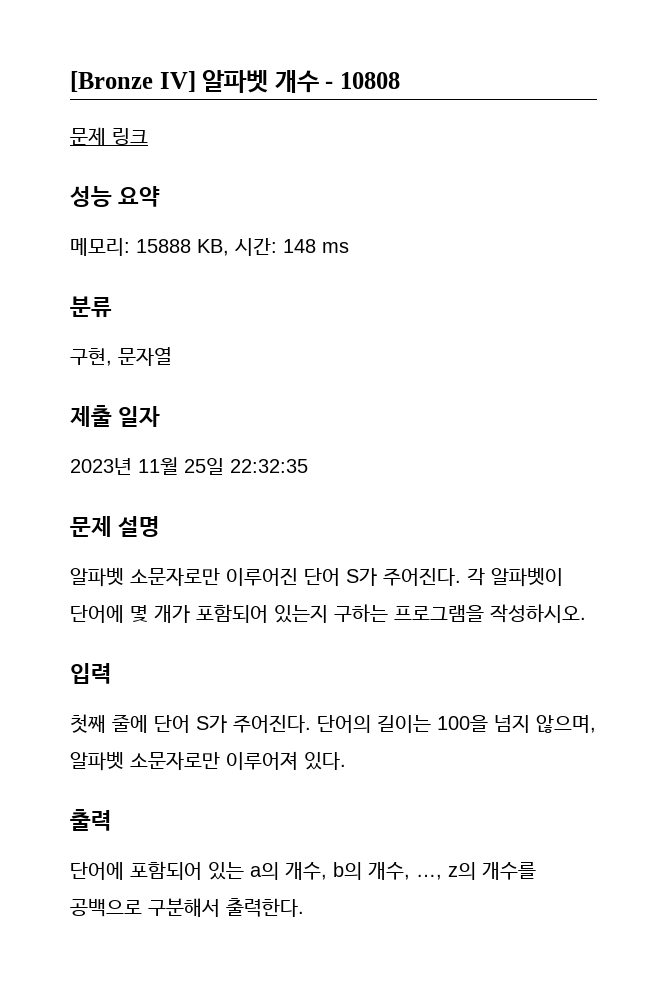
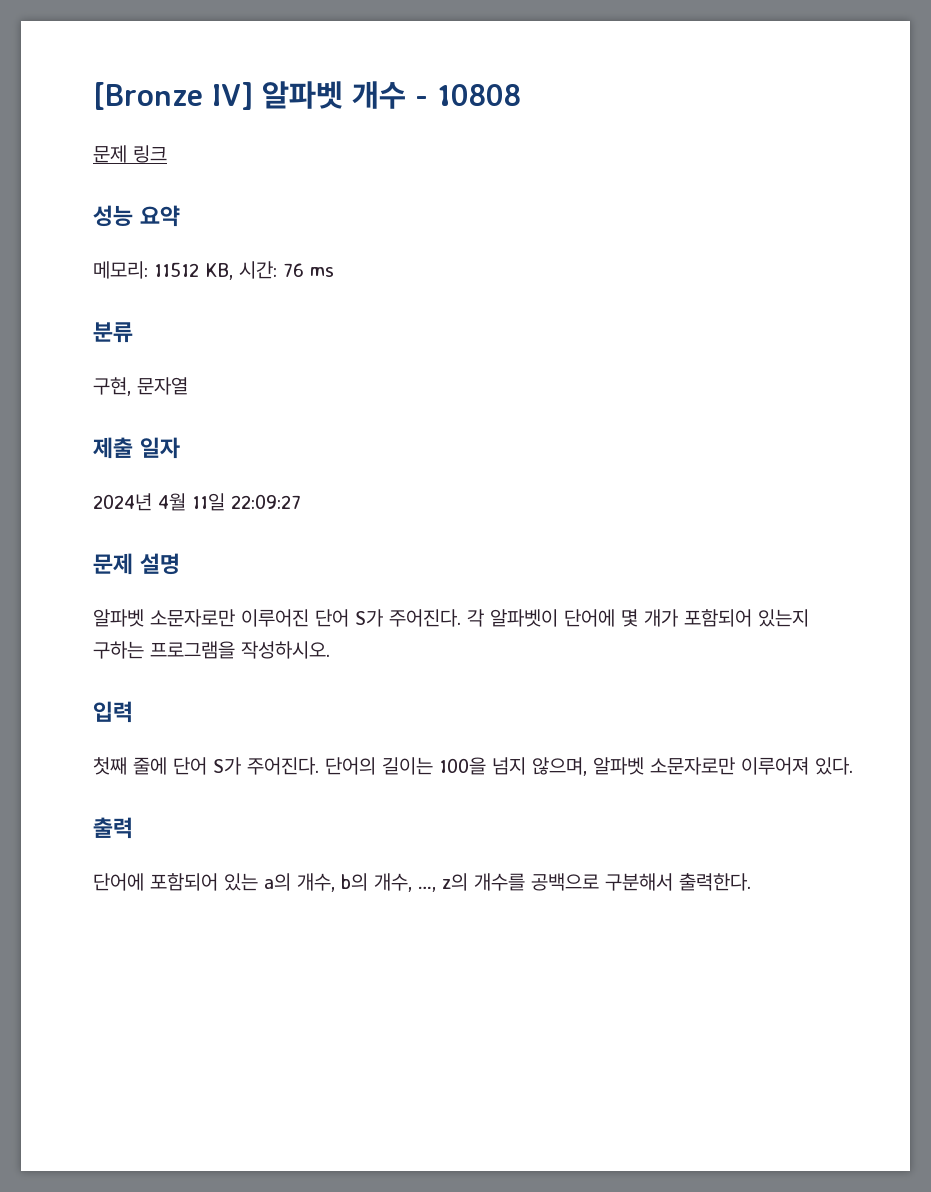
[136,239,191,253] 15888 -> [154,262,199,277] 11512
[283,239,316,253] 148 -> [283,263,304,277] 76
[70,457,308,475] 2023년 11월 25일 22:32:35 -> [93,493,301,511] 2024년 4월 11일 22:09:27

